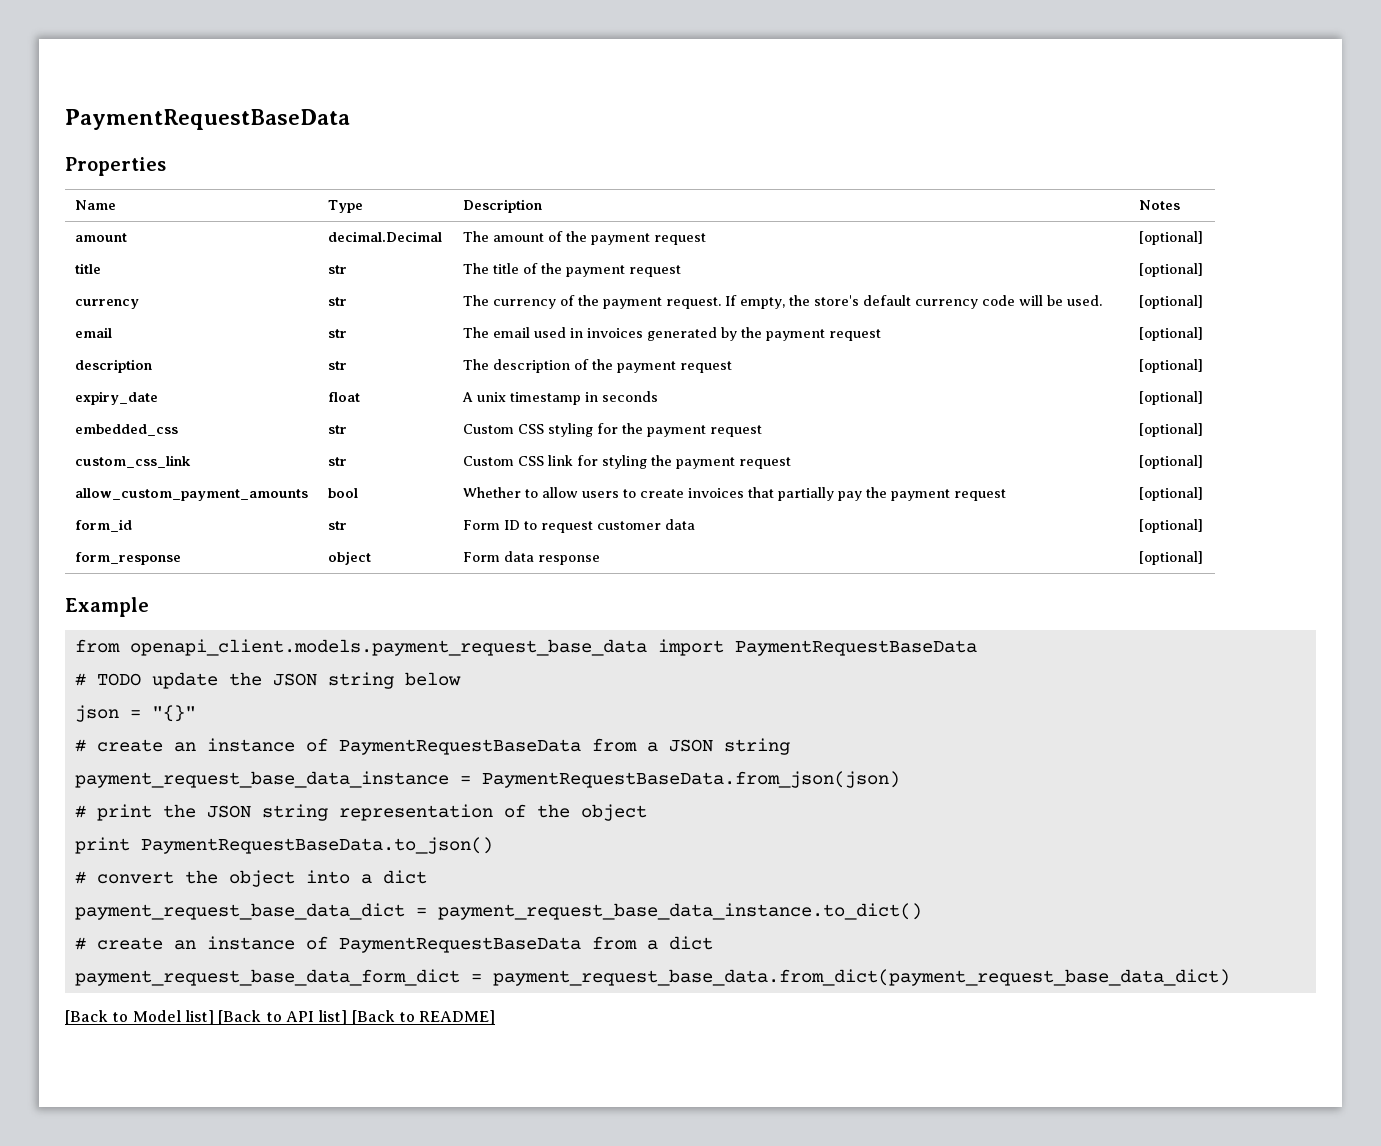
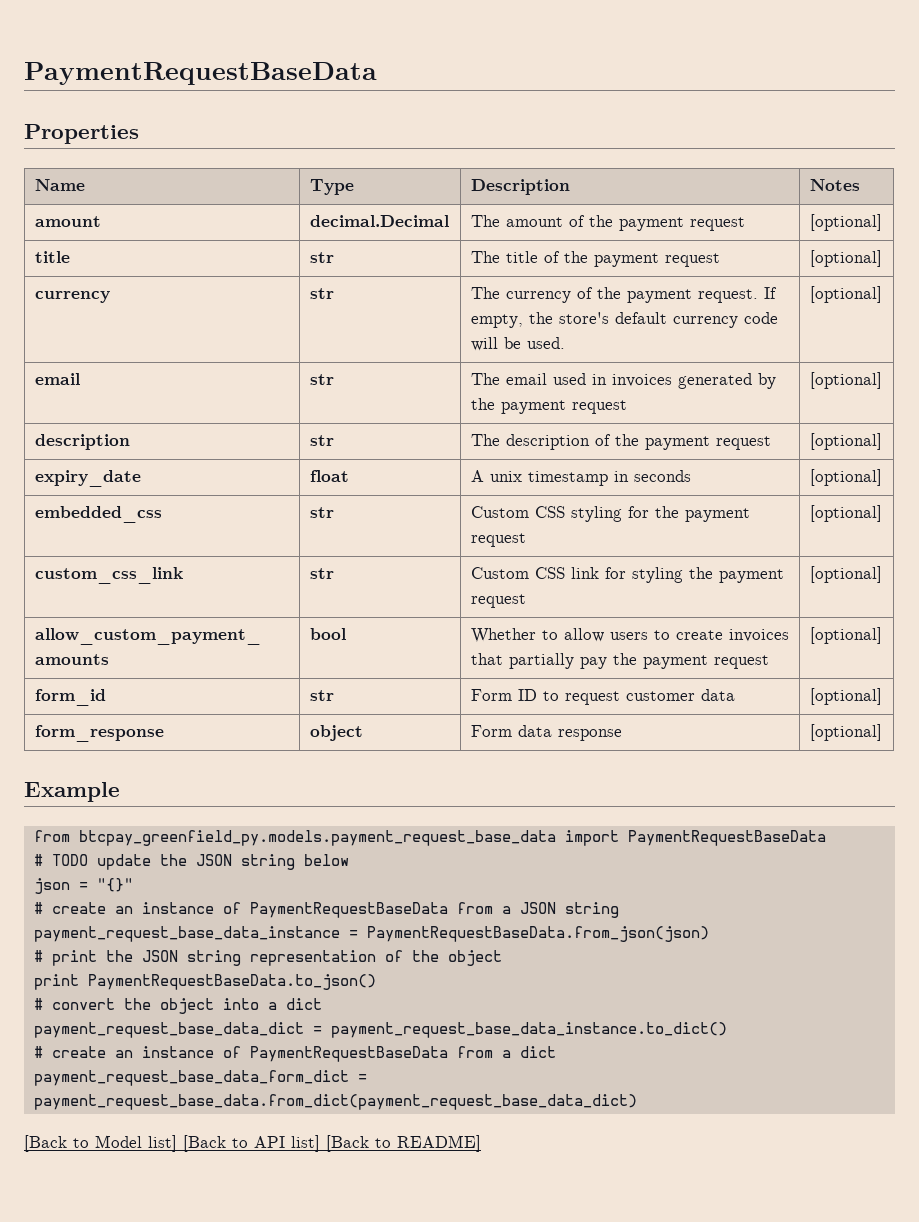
[129,639,647,656] openapi_client.models.payment_request_base_data -> [78,830,556,846] btcpay_greenfield_py.models.payment_request_base_data

